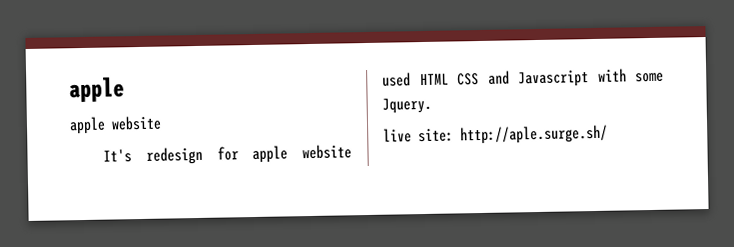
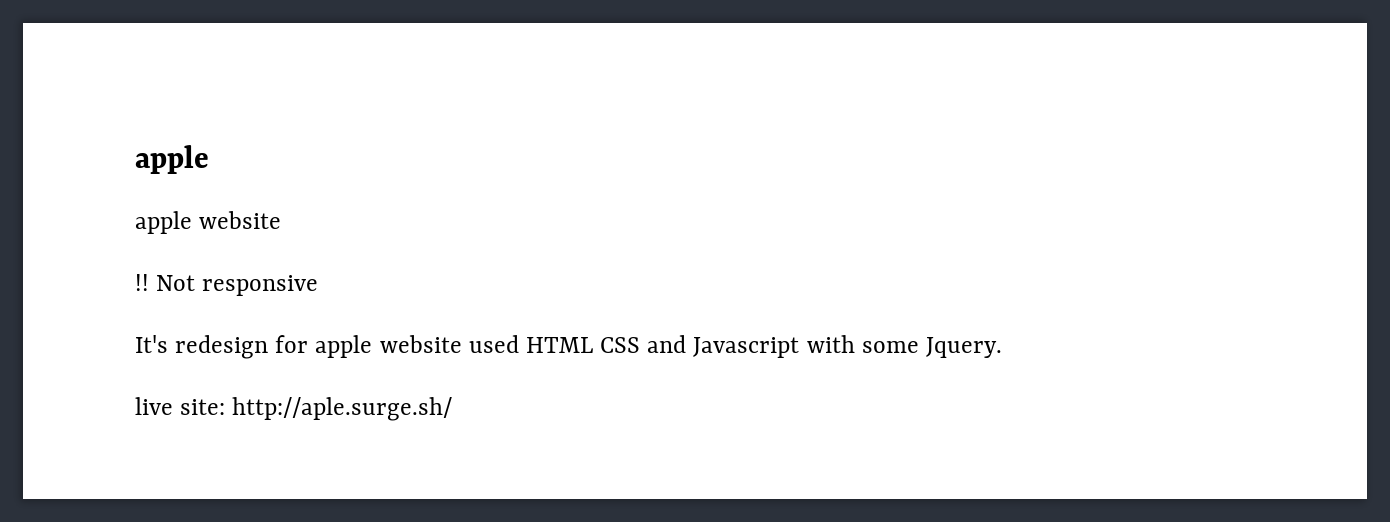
(162, 123) none -> [135,274,319,296] // !! Not responsive

